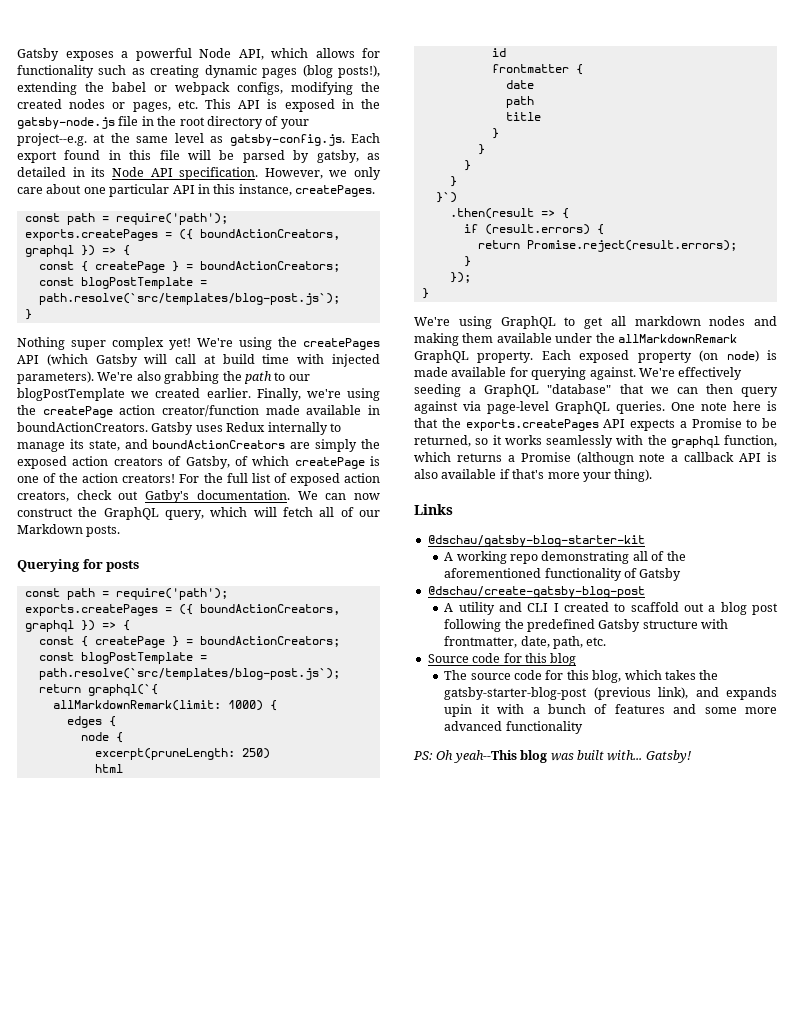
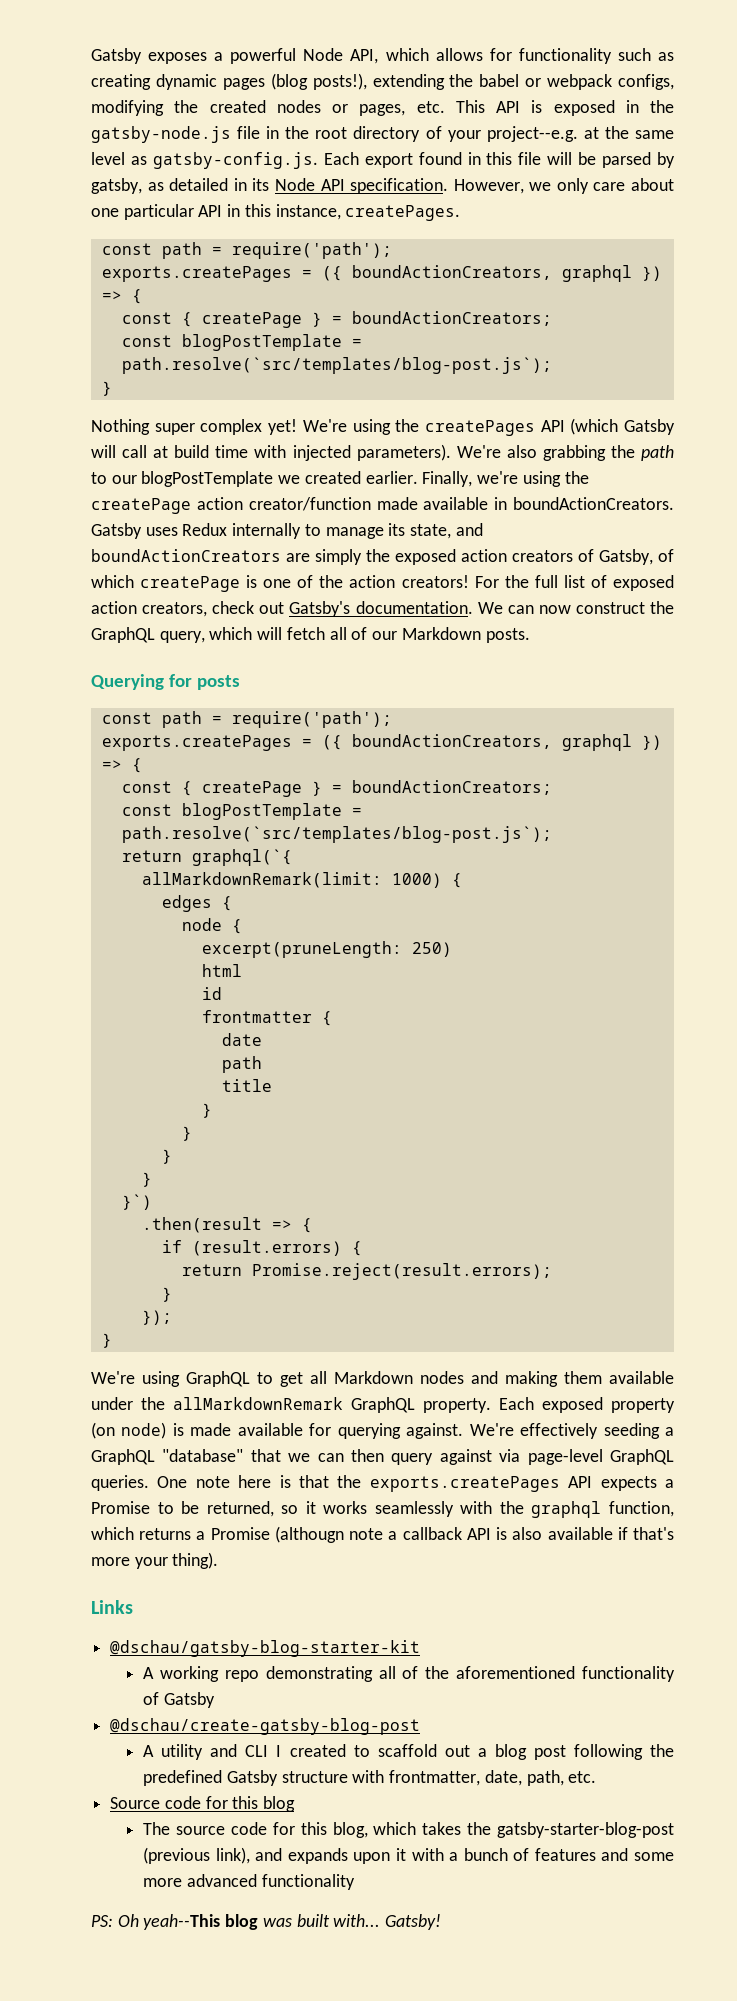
[145,490,190,503] Gatby's -> [289,601,351,617] Gatsby's
[634,316,701,326] markdown -> [334,1371,413,1384] Markdown
[444,704,473,717] upin -> [353,1852,391,1864] upon

